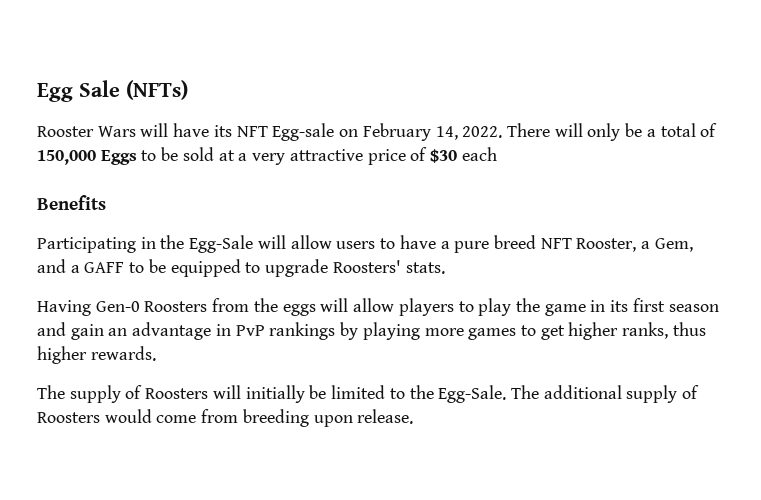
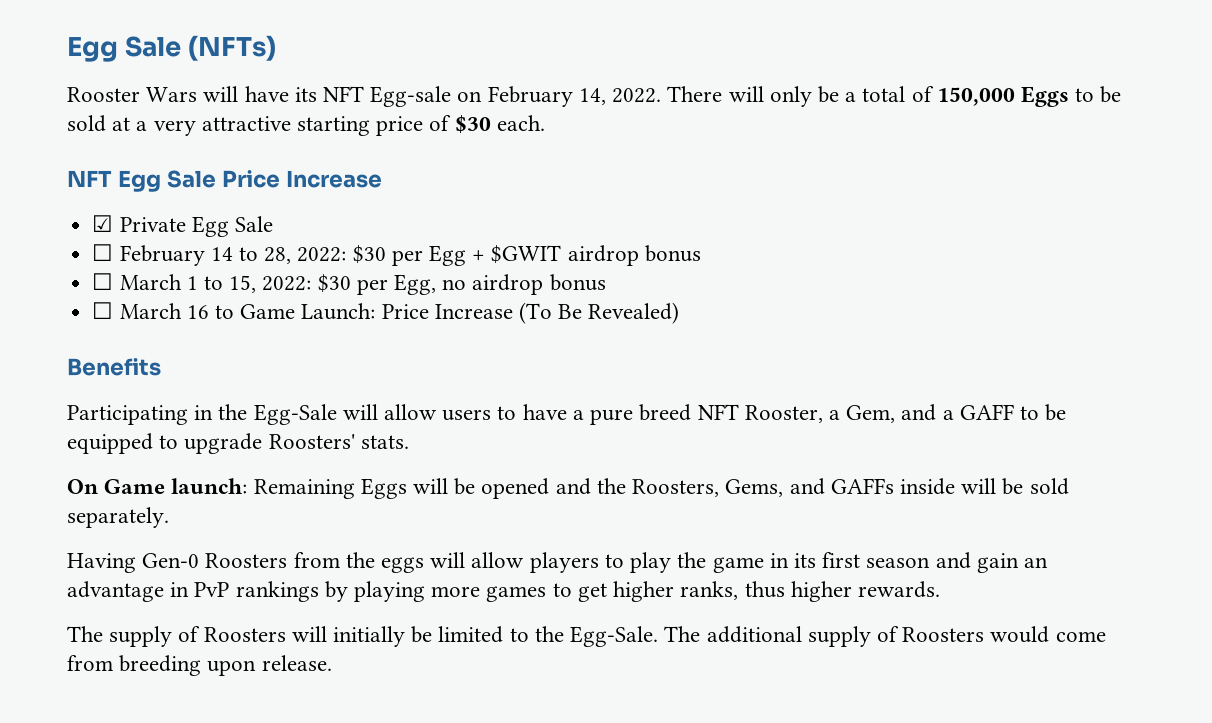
(363, 155) none -> [297,116,371,136] starting
[461,147,497,161] each -> [496,115,545,131] [67,170,382,192] [92,215,273,237] [92,244,701,266] [92,273,606,295] [92,302,680,324] each. // NFT Egg Sale Price Increase // ☑ Private Egg Sale // ☐ February 14 to 28, 2022: $30 per Egg + $GWIT airdrop bonus // ☐ March 1 to 15, 2022: $30 per Egg, no airdrop bonus // ☐ March 16 to Game Launch: Price Increase (To Be Revealed)
(445, 268) none -> [67,478,1069,499] [67,507,169,528] // On Game launch: Remaining Eggs will be opened and the Roosters, Gems, and GAFFs inside will be sold separately.

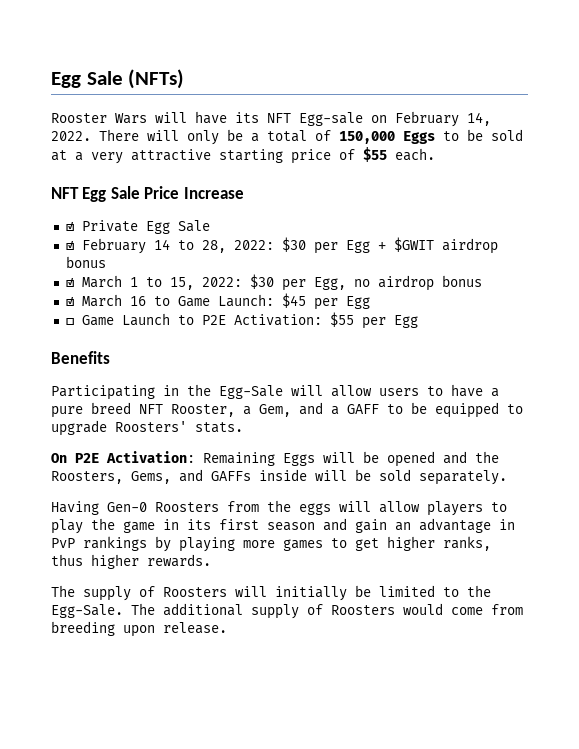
[454,115,491,134] $30 -> [363,147,387,162] $55
[92,244,114,261] ☐ -> [65,241,74,250] ☑
[92,273,114,290] ☐ -> [65,278,74,287] ☑
[92,302,114,319] ☐ -> [65,297,74,306] ☑
[381,302,680,324] Price Increase (To Be Revealed) -> [281,293,370,310] [65,312,418,329] $45 per Egg // ☐ Game Launch to P2E Activation: $55 per Egg
[104,478,248,494] Game launch: -> [75,451,195,463] P2E Activation:

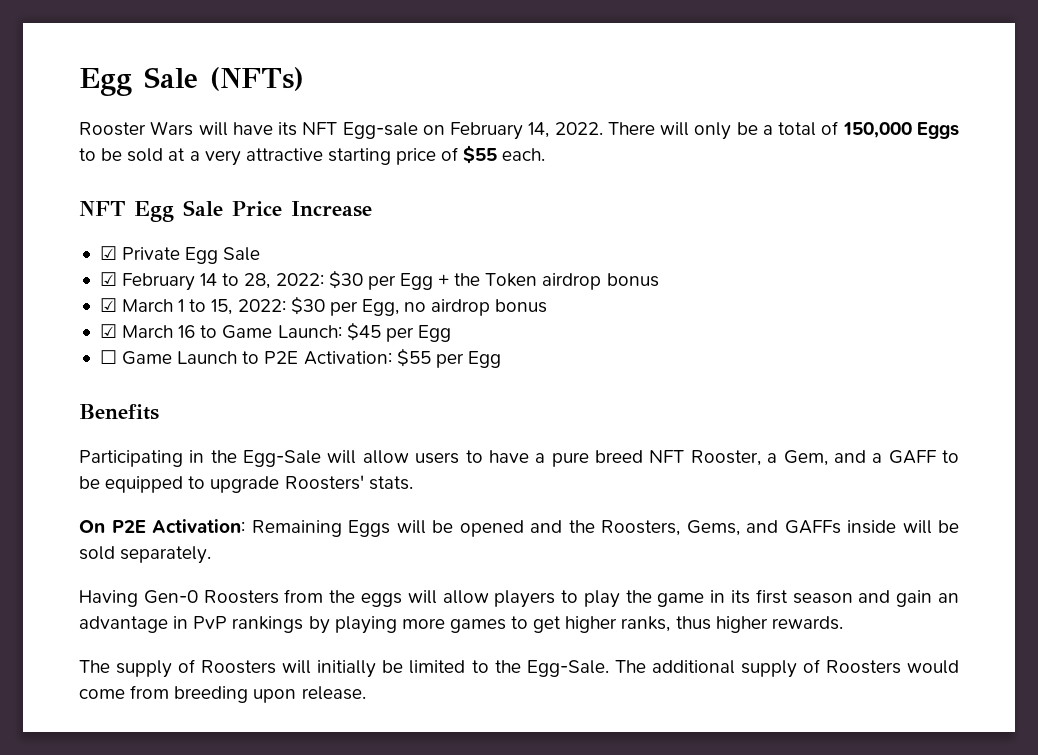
[393,237,434,252] $GWIT -> [454,273,538,287] the Token

